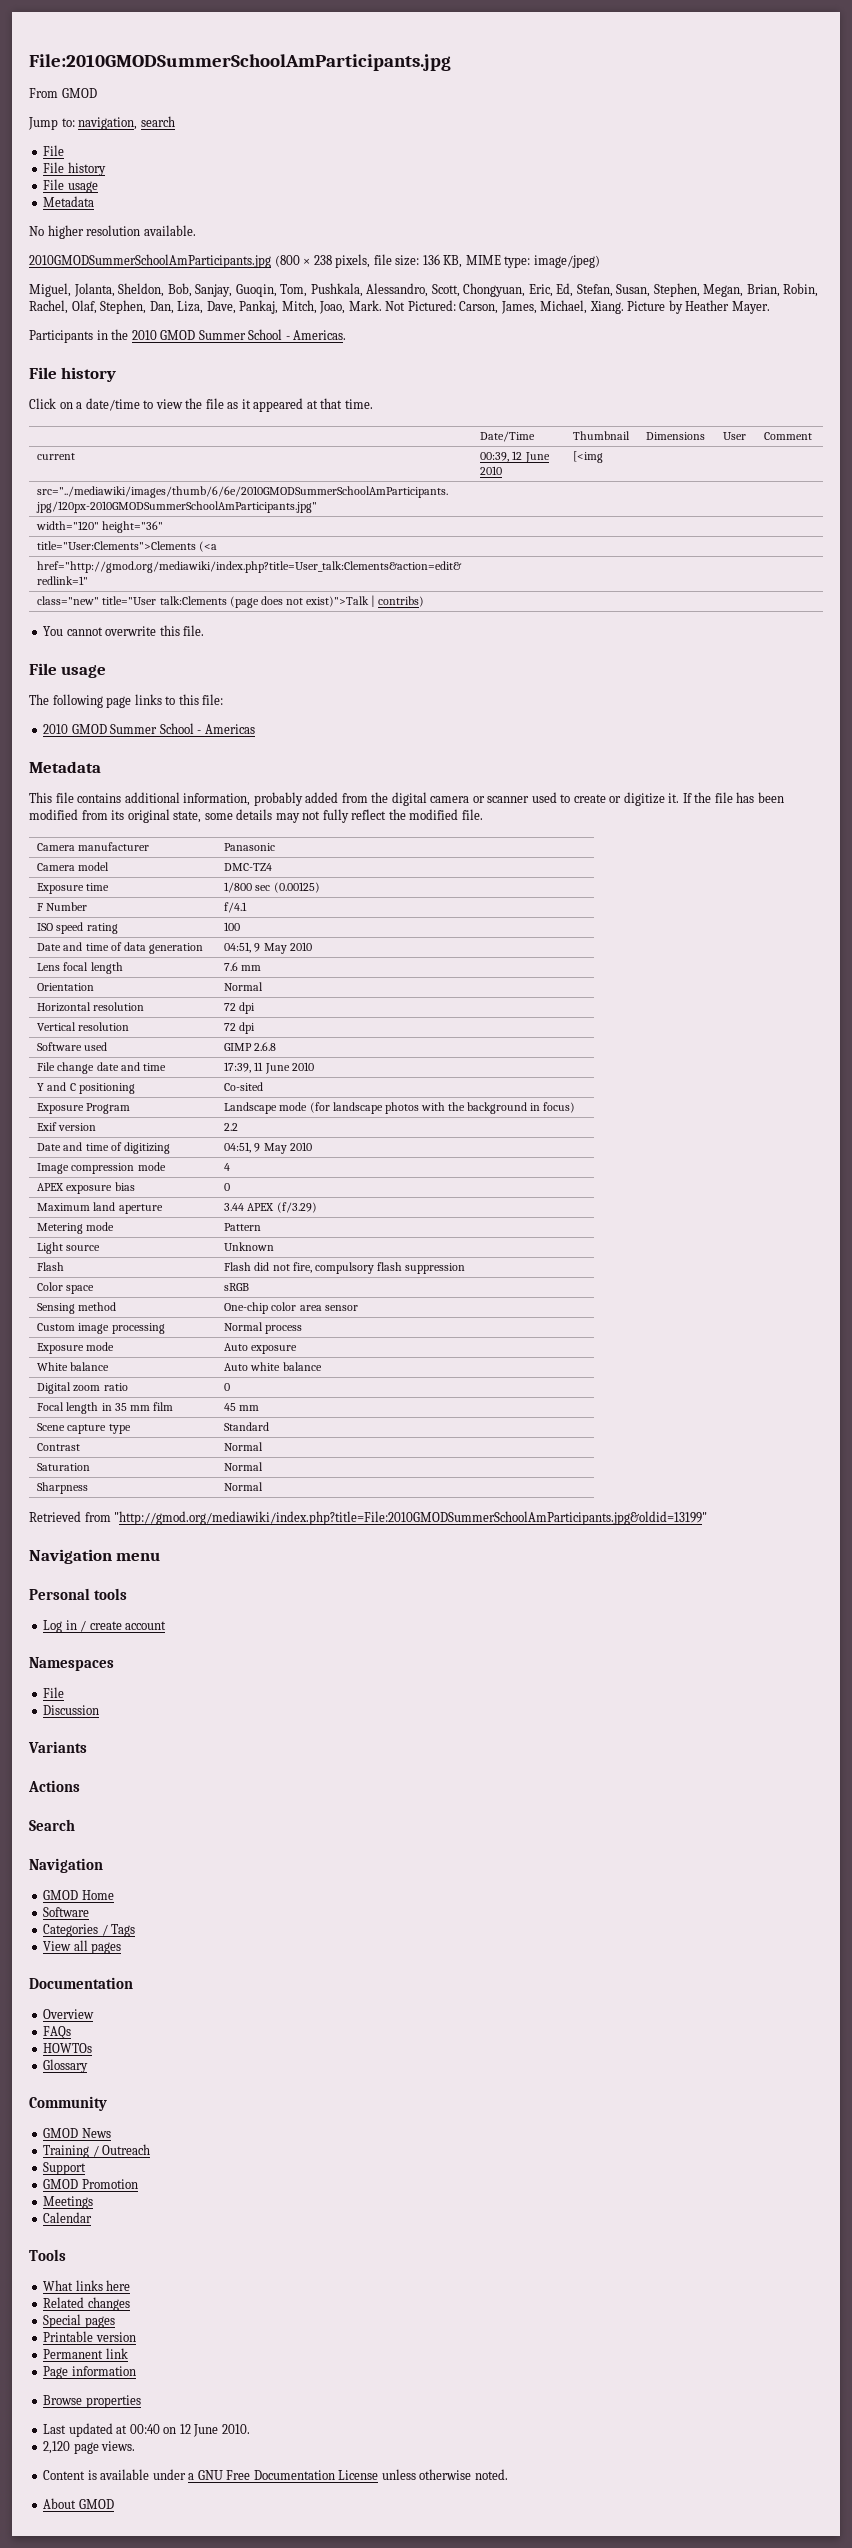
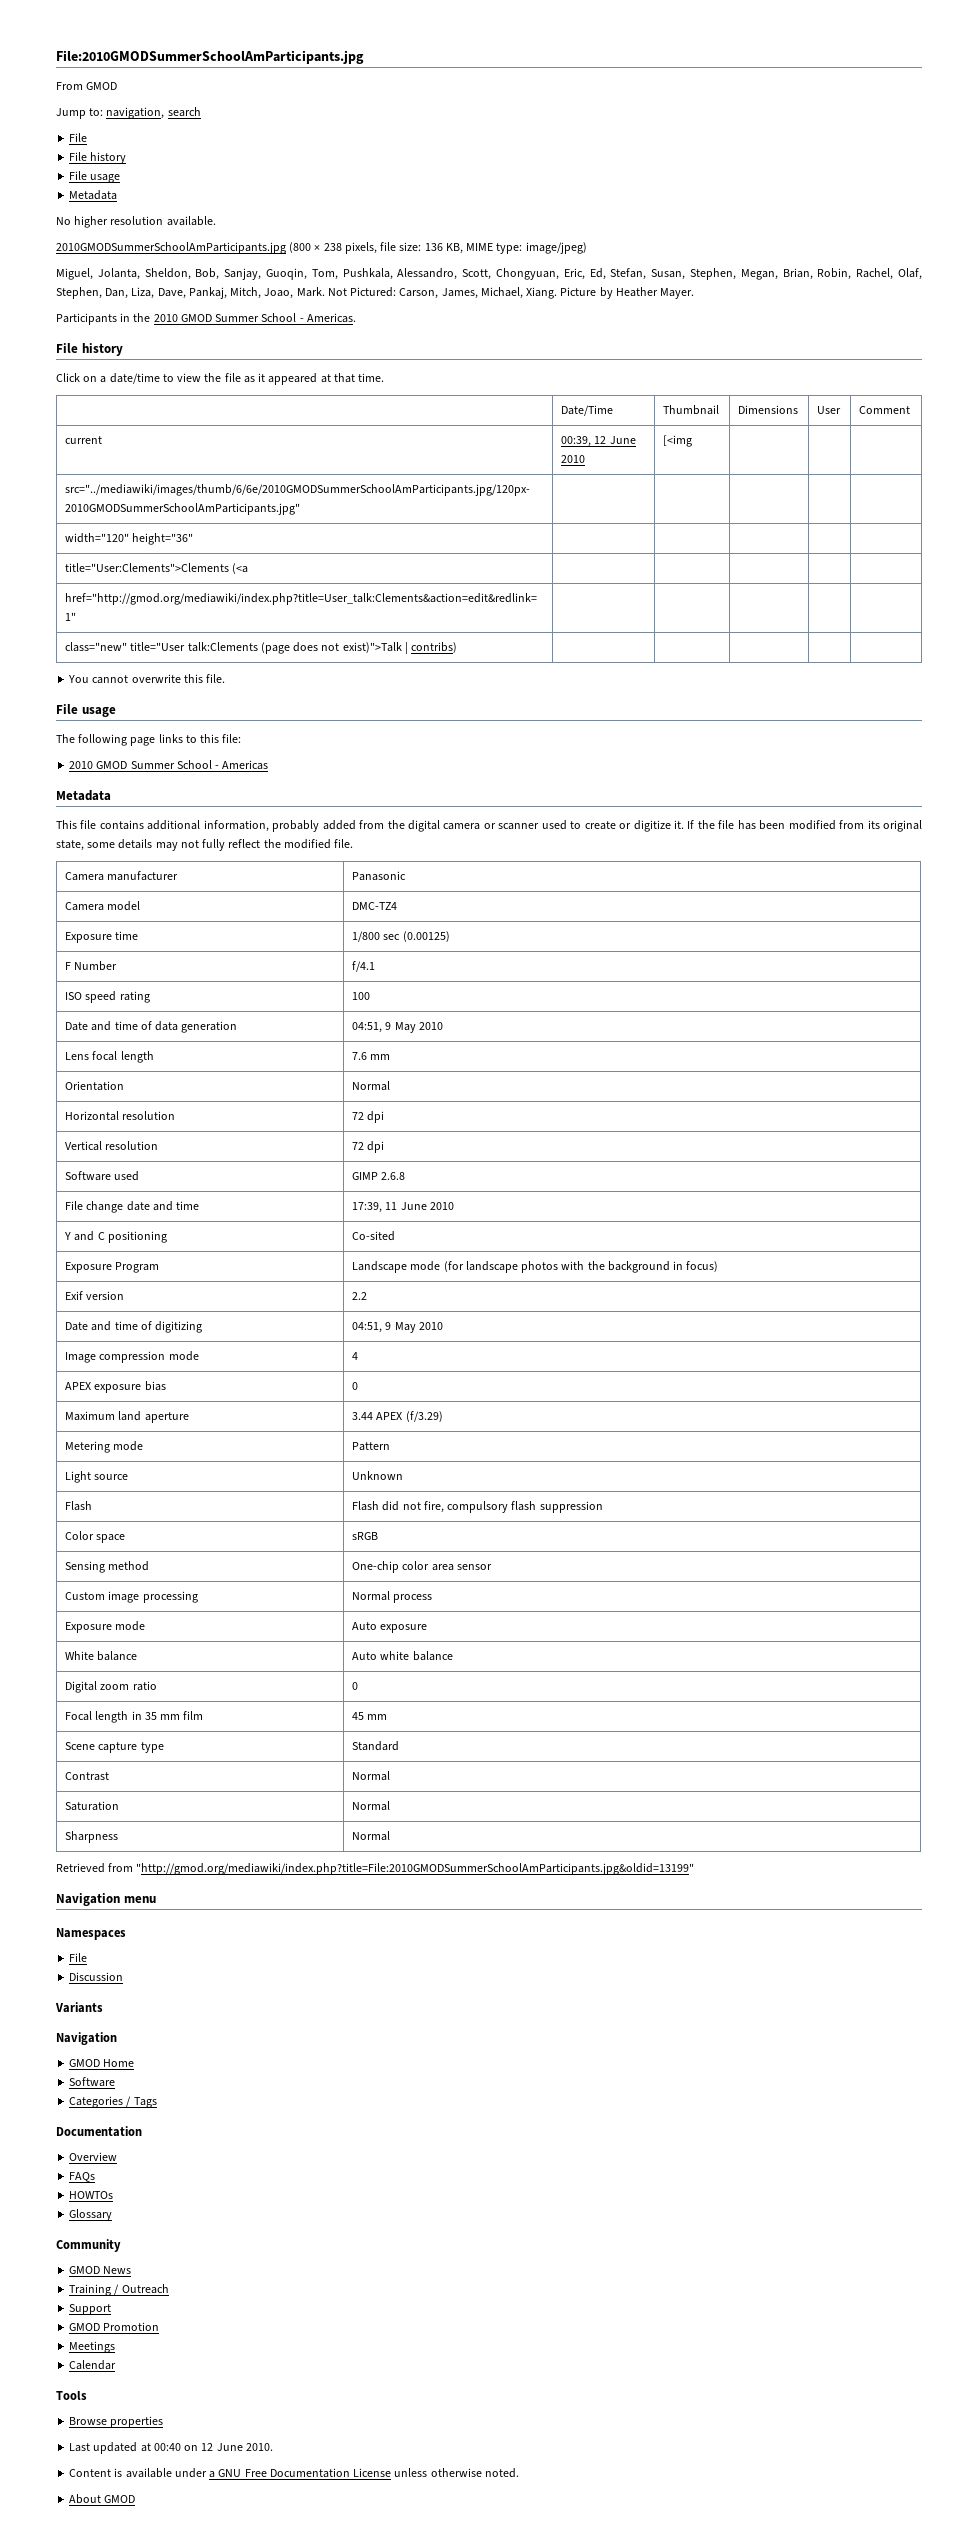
[29,1588,127,1600] [43,1620,167,1633] // Personal tools // Log in / create account -> (156, 1899) none
[28,1780,80,1792] [29,1819,75,1831] // Actions // Search -> (103, 2007) none
[43,1940,122,1954] // View all pages -> (157, 2102) none
[43,2280,131,2291] [43,2297,130,2311] [43,2314,115,2328] [43,2331,136,2342] [43,2348,128,2359] [43,2366,136,2379] // What links here // Related changes // Special pages // Printable version // Permanent link // Page information -> (87, 2395) none
[43,2441,136,2454] // 2,120 page views. -> (273, 2447) none

